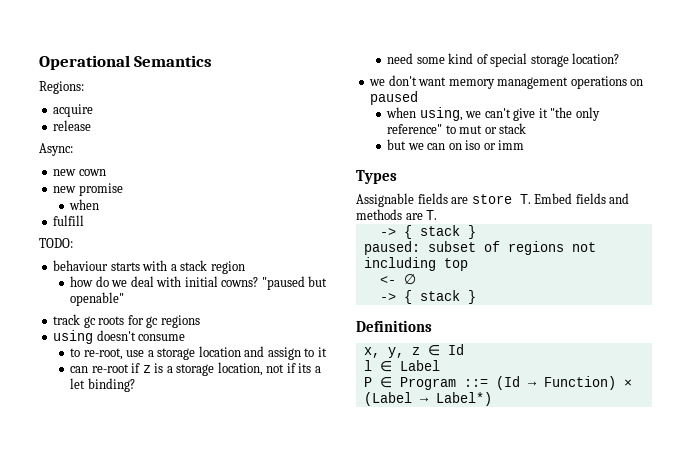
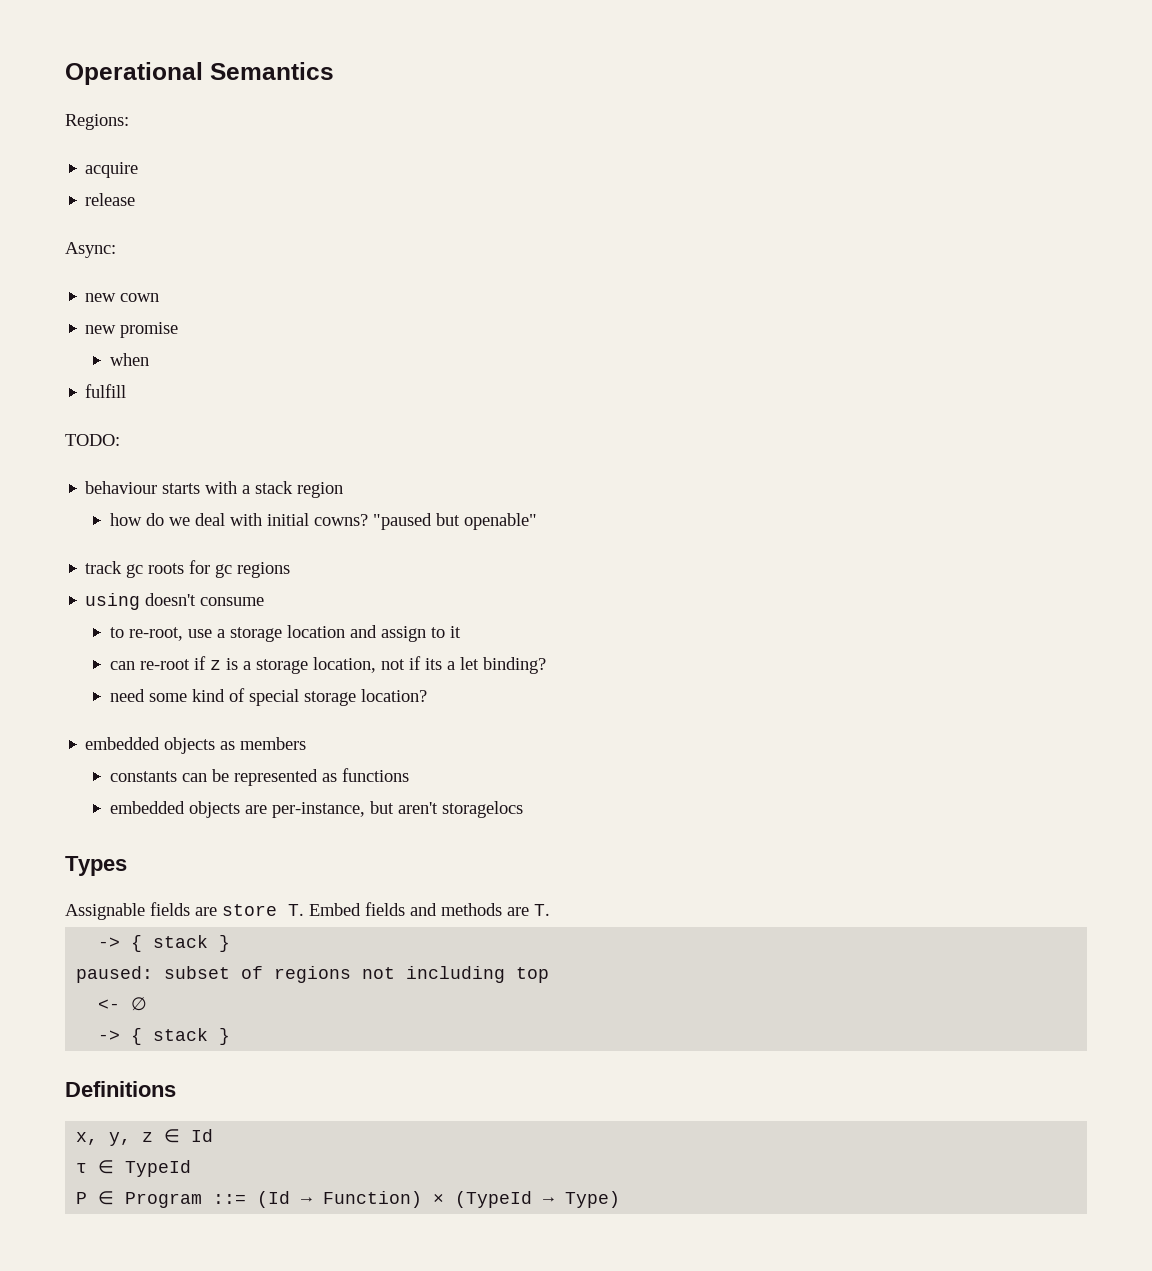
[369,75,644,89] [370,91,419,105] [386,107,600,121] [387,123,527,134] [387,139,525,150] we don't want memory management operations on paused // when using, we can't give it "the only reference" to mut or stack // but we can on iso or imm -> [85,737,307,754] [109,768,409,786] [109,801,523,818] embedded objects as members // constants can be represented as functions // embedded objects are per-instance, but aren't storagelocs
[363,360,440,372] l ∈ Label -> [76,1160,192,1177] τ ∈ TypeId
[363,392,492,406] (Label → Label*) -> [455,1191,621,1208] (TypeId → Type)

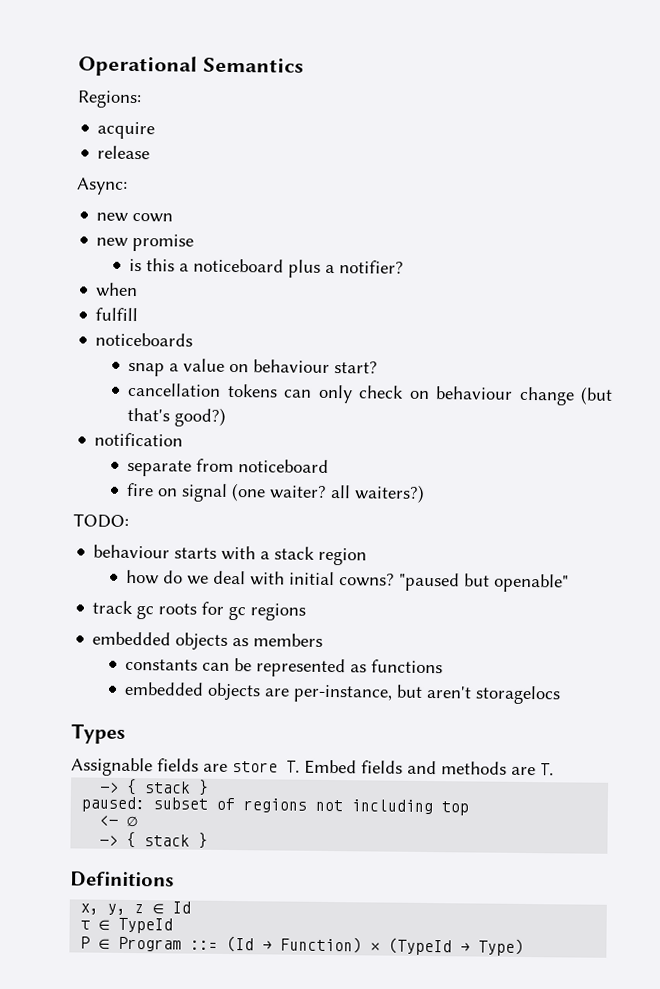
[109,353,149,366] [85,384,127,398] when // fulfill -> [129,258,405,278] [95,282,139,298] [95,307,139,322] [95,332,194,347] [128,358,379,377] [127,382,613,406] [127,407,227,427] [94,432,184,447] [127,458,330,477] [126,482,426,503] is this a noticeboard plus a notifier? // when // fulfill // noticeboards // snap a value on behaviour start? // cancellation tokens can only check on behaviour change (but that's good?) // notification // separate from noticeboard // fire on signal (one waiter? all waiters?)
[85,593,265,610] [109,625,461,642] [109,656,546,674] [109,688,427,706] // using doesn't consume // to re-root, use a storage location and assign to it // can re-root if z is a storage location, not if its a let binding? // need some kind of special storage location? -> (307, 612) none

